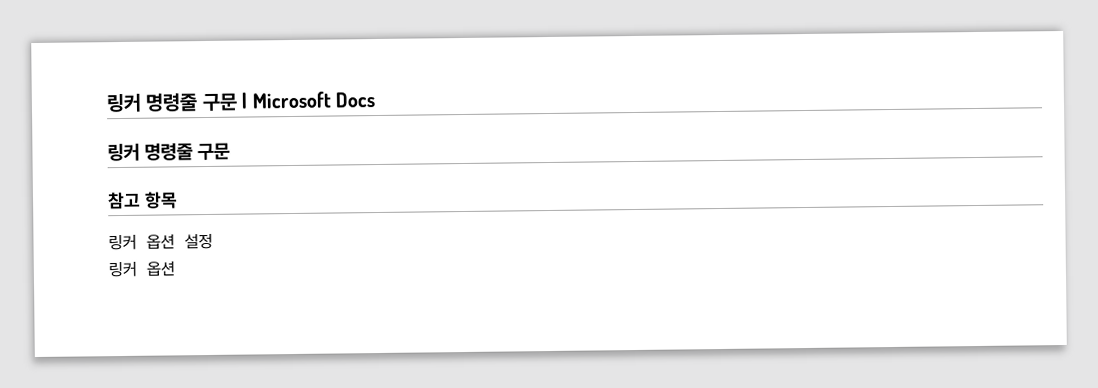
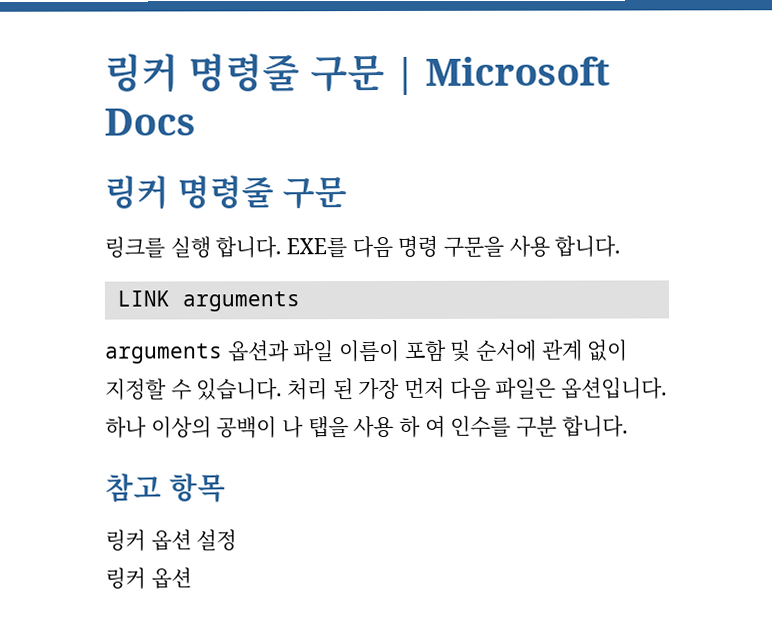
(231, 151) none -> [104,235,621,259] [116,290,300,312] [105,339,629,364] [105,377,668,401] [105,415,628,439] // 링크를 실행 합니다. EXE를 다음 명령 구문을 사용 합니다. // LINK arguments // arguments 옵션과 파일 이름이 포함 및 순서에 관계 없이 지정할 수 있습니다. 처리 된 가장 먼저 다음 파일은 옵션입니다. 하나 이상의 공백이 나 탭을 사용 하 여 인수를 구분 합니다.

